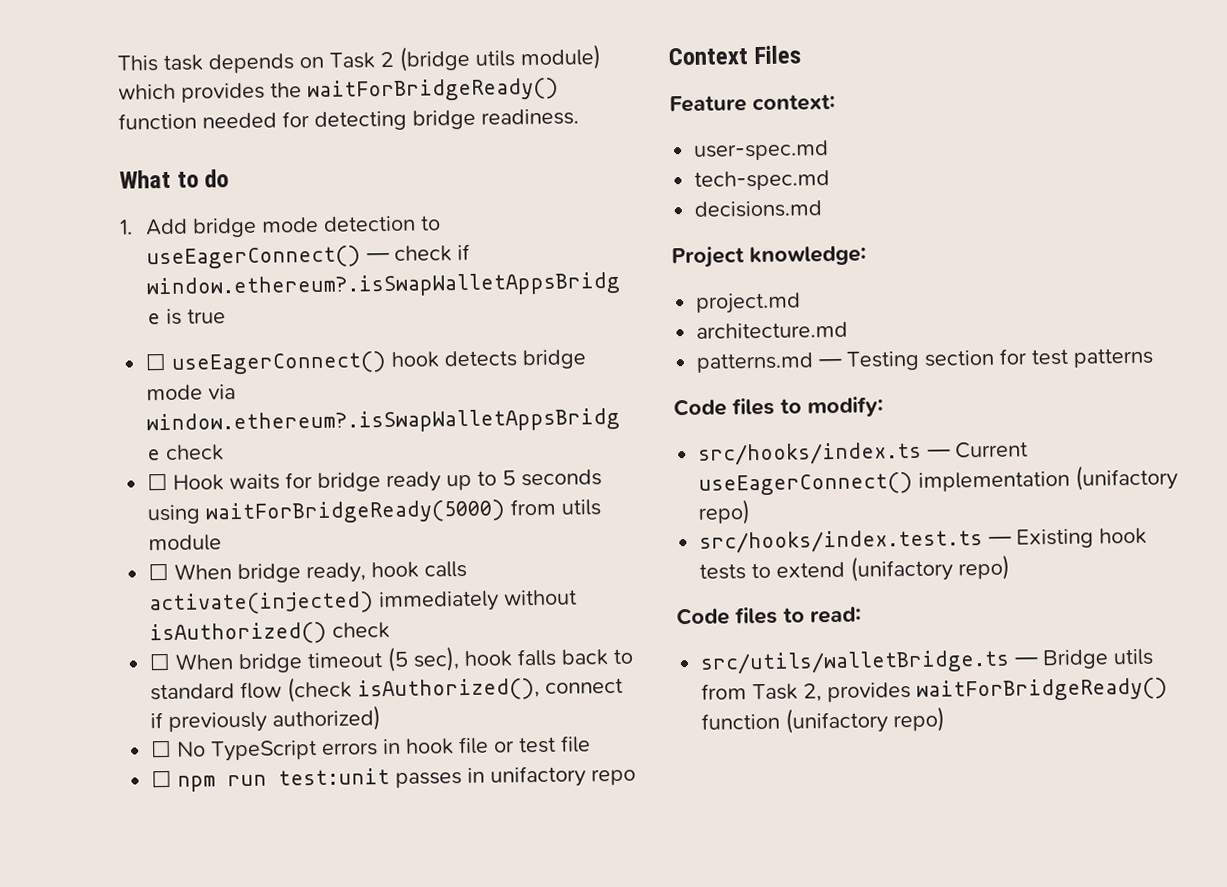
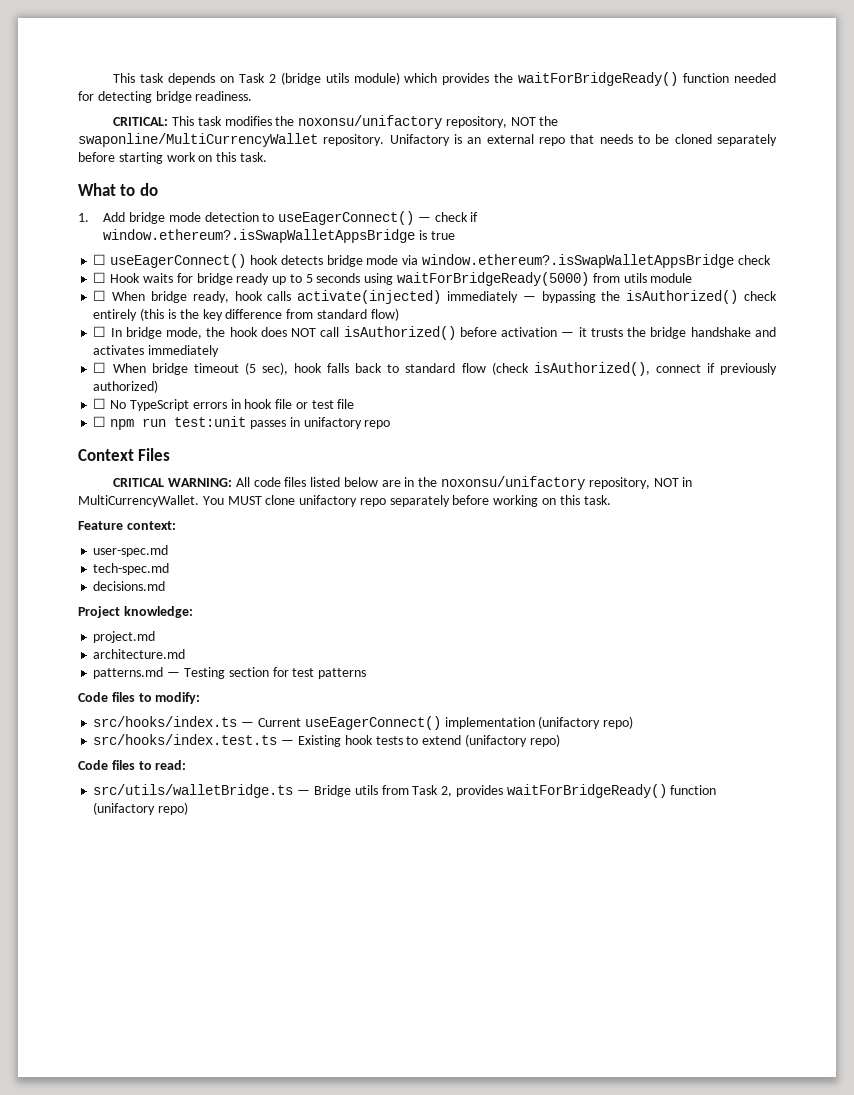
(579, 117) none -> [113,115,559,129] [78,133,778,147] [78,152,267,164] // CRITICAL: This task modifies the noxonsu/unifactory repository, NOT the swaponline/MultiCurrencyWallet repository. Unifactory is an external repo that needs to be cloned separately before starting work on this task.
[503,589,578,606] without -> [522,291,621,303] — bypassing the
(391, 630) none -> [93,308,399,321] [93,326,776,340] [93,345,220,357] entirely (this is the key difference from standard flow) // ☐ In bridge mode, the hook does NOT call isAuthorized() before activation — it trusts the bridge handshake and activates immediately
(801, 55) none -> [113,476,693,490] [78,495,611,507] // CRITICAL WARNING: All code files listed below are in the noxonsu/unifactory repository, NOT in MultiCurrencyWallet. You MUST clone unifactory repo separately before working on this task.

